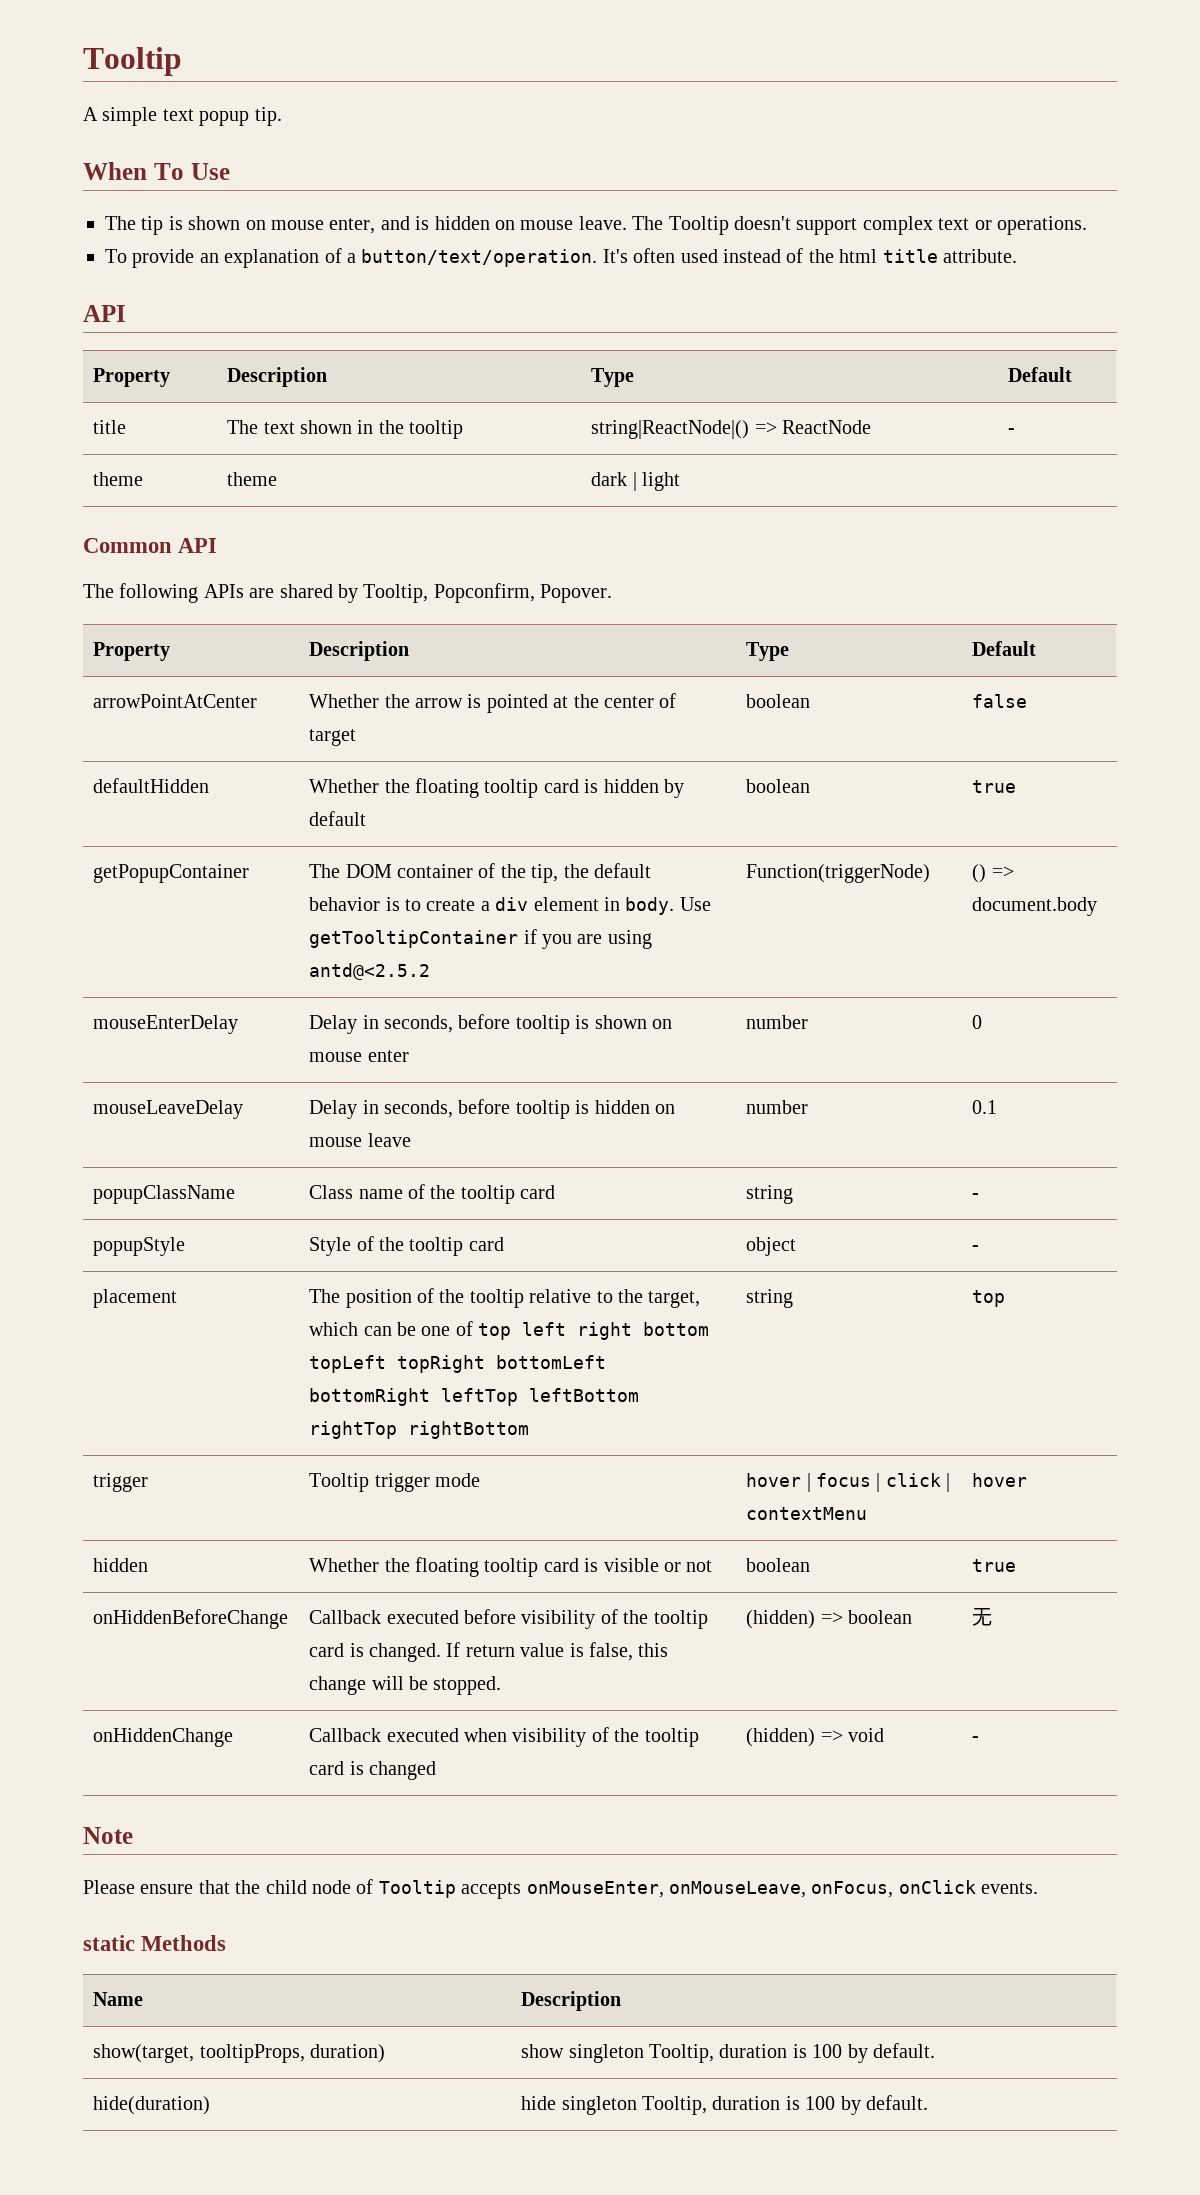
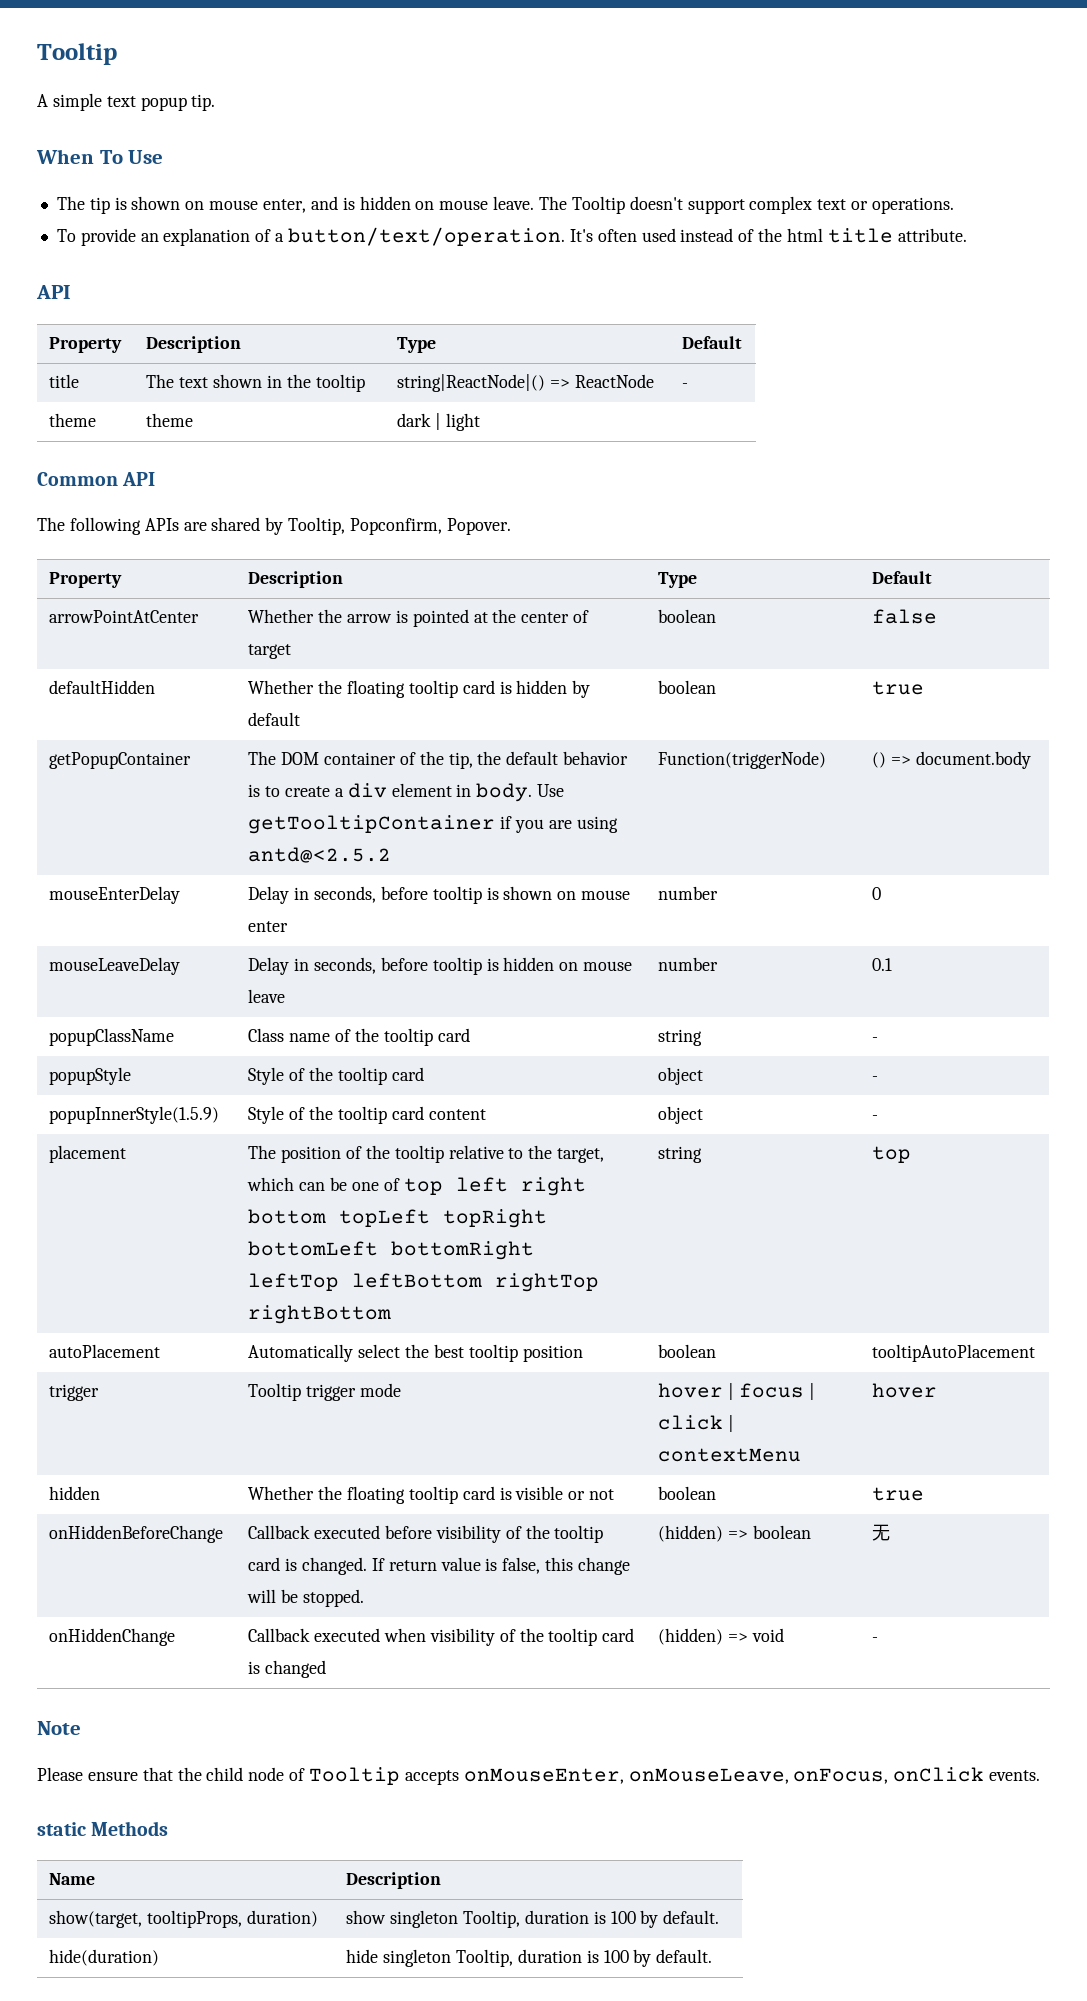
(980, 1248) none -> [49,1106,220,1124] [248,1106,486,1124] [658,1106,704,1124] [872,1115,879,1120] // popupInnerStyle(1.5.9) | Style of the tooltip card content | object | -
(1006, 1298) none -> [49,1344,161,1358] [248,1344,583,1362] [658,1344,717,1358] [872,1344,1036,1362] // autoPlacement | Automatically select the best tooltip position | boolean | tooltipAutoPlacement

